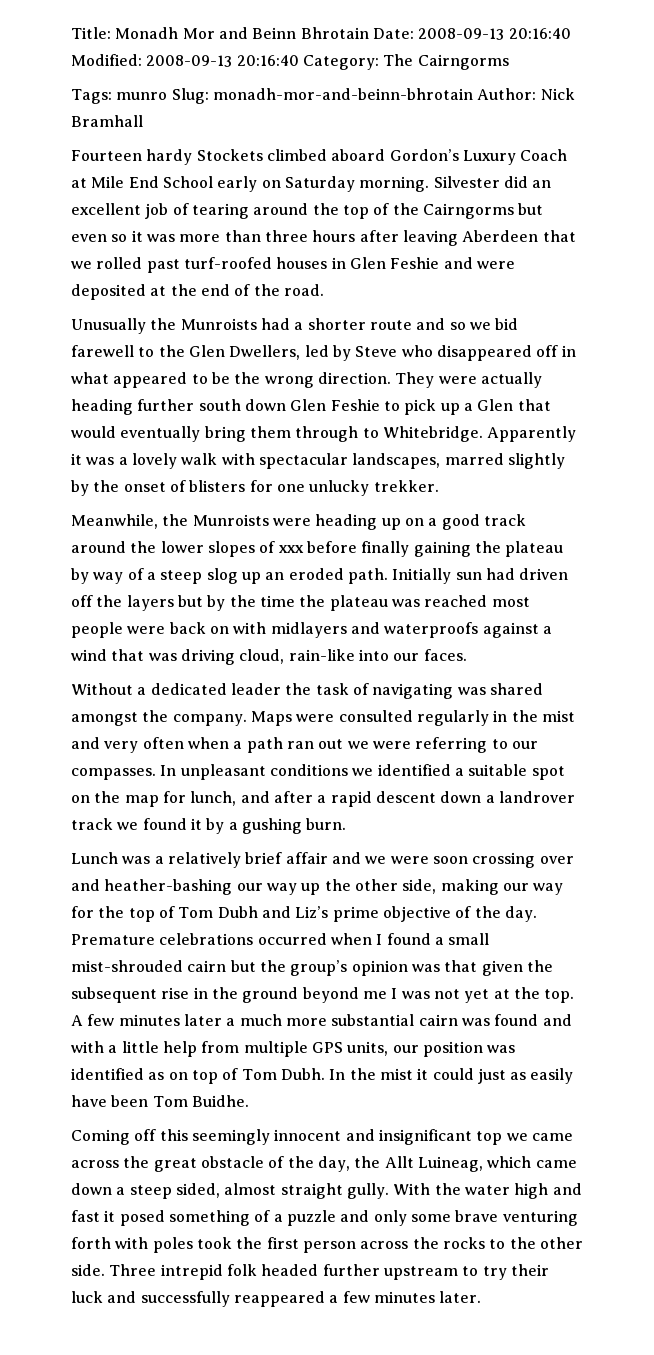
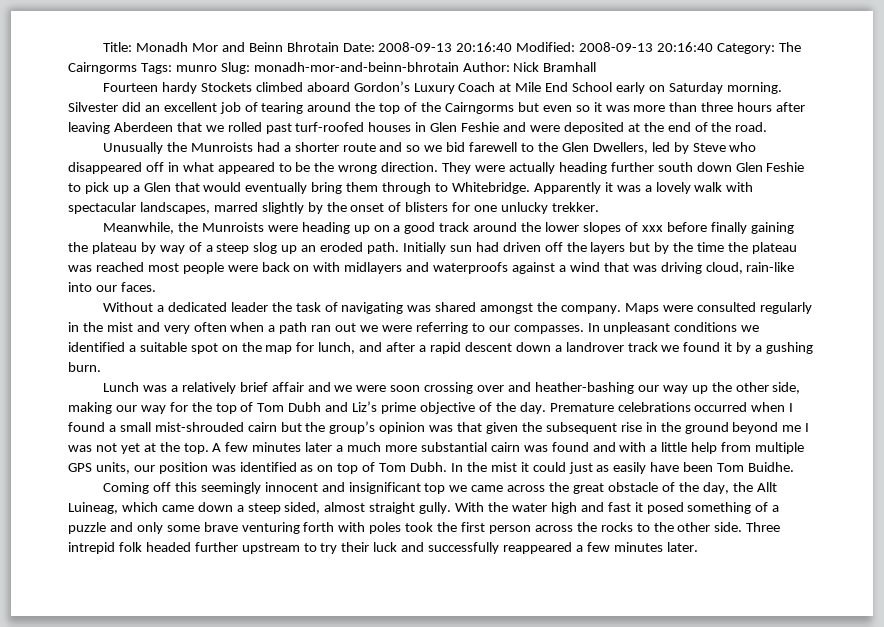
(509, 62) // -> (137, 68) none

